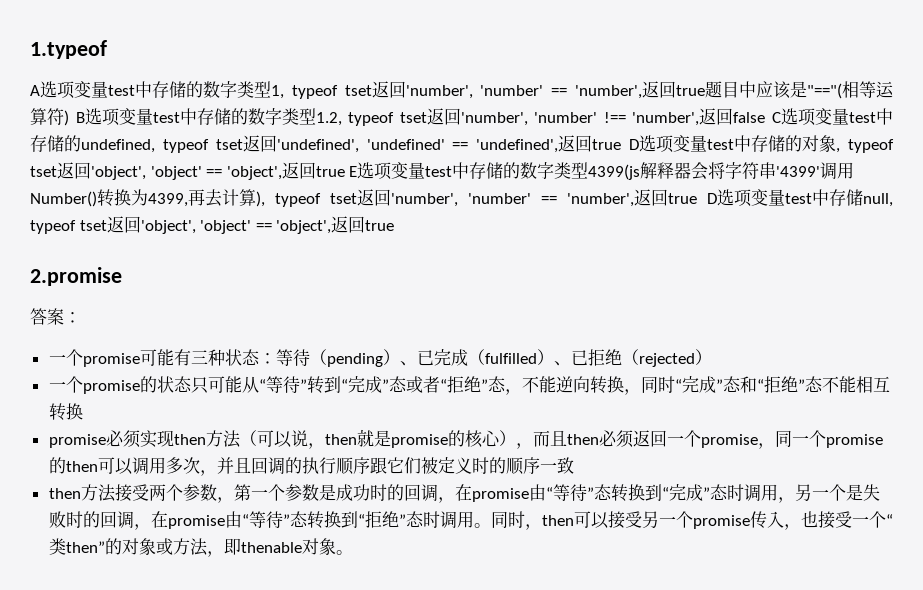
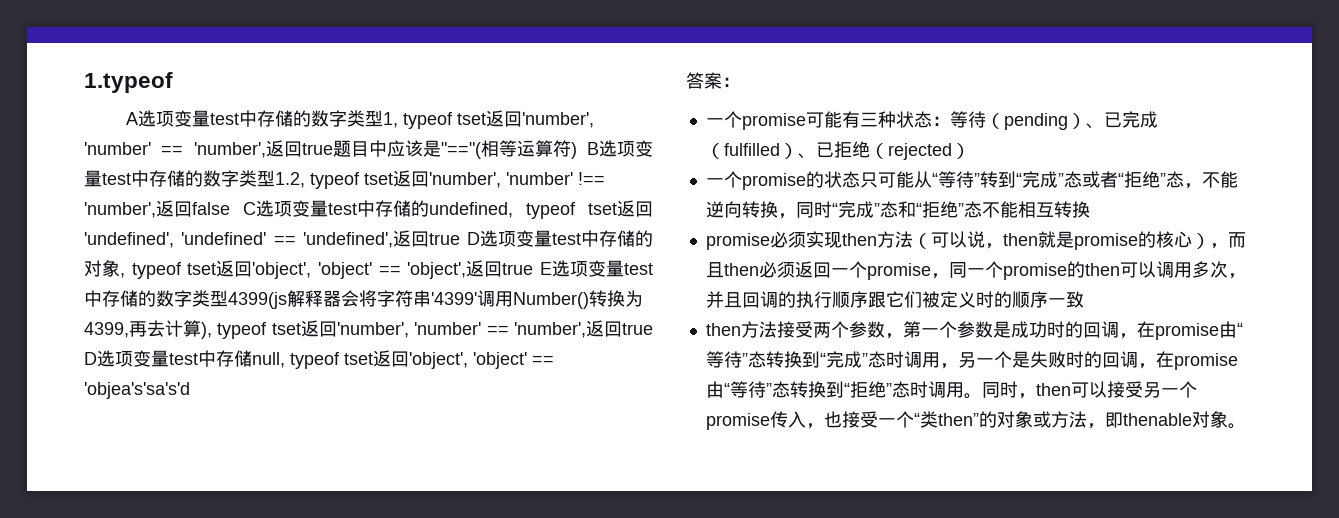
[276,216,395,234] [30,267,122,286] 'object',返回true // 2.promise -> [84,382,190,399] 'objea's'sa's'd

